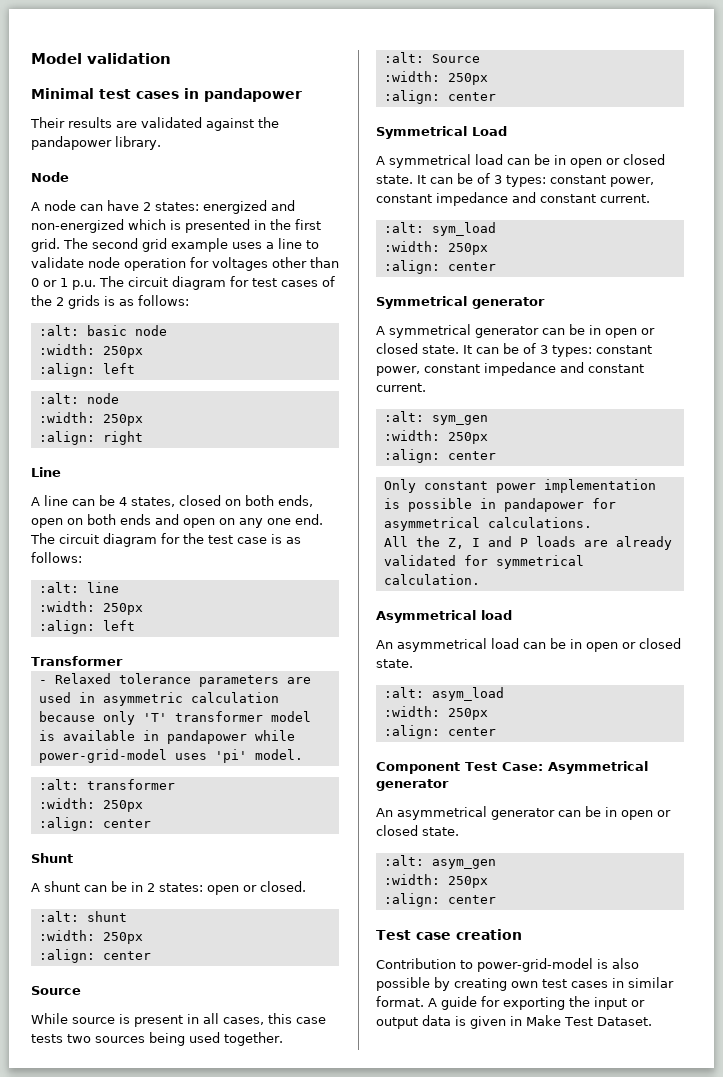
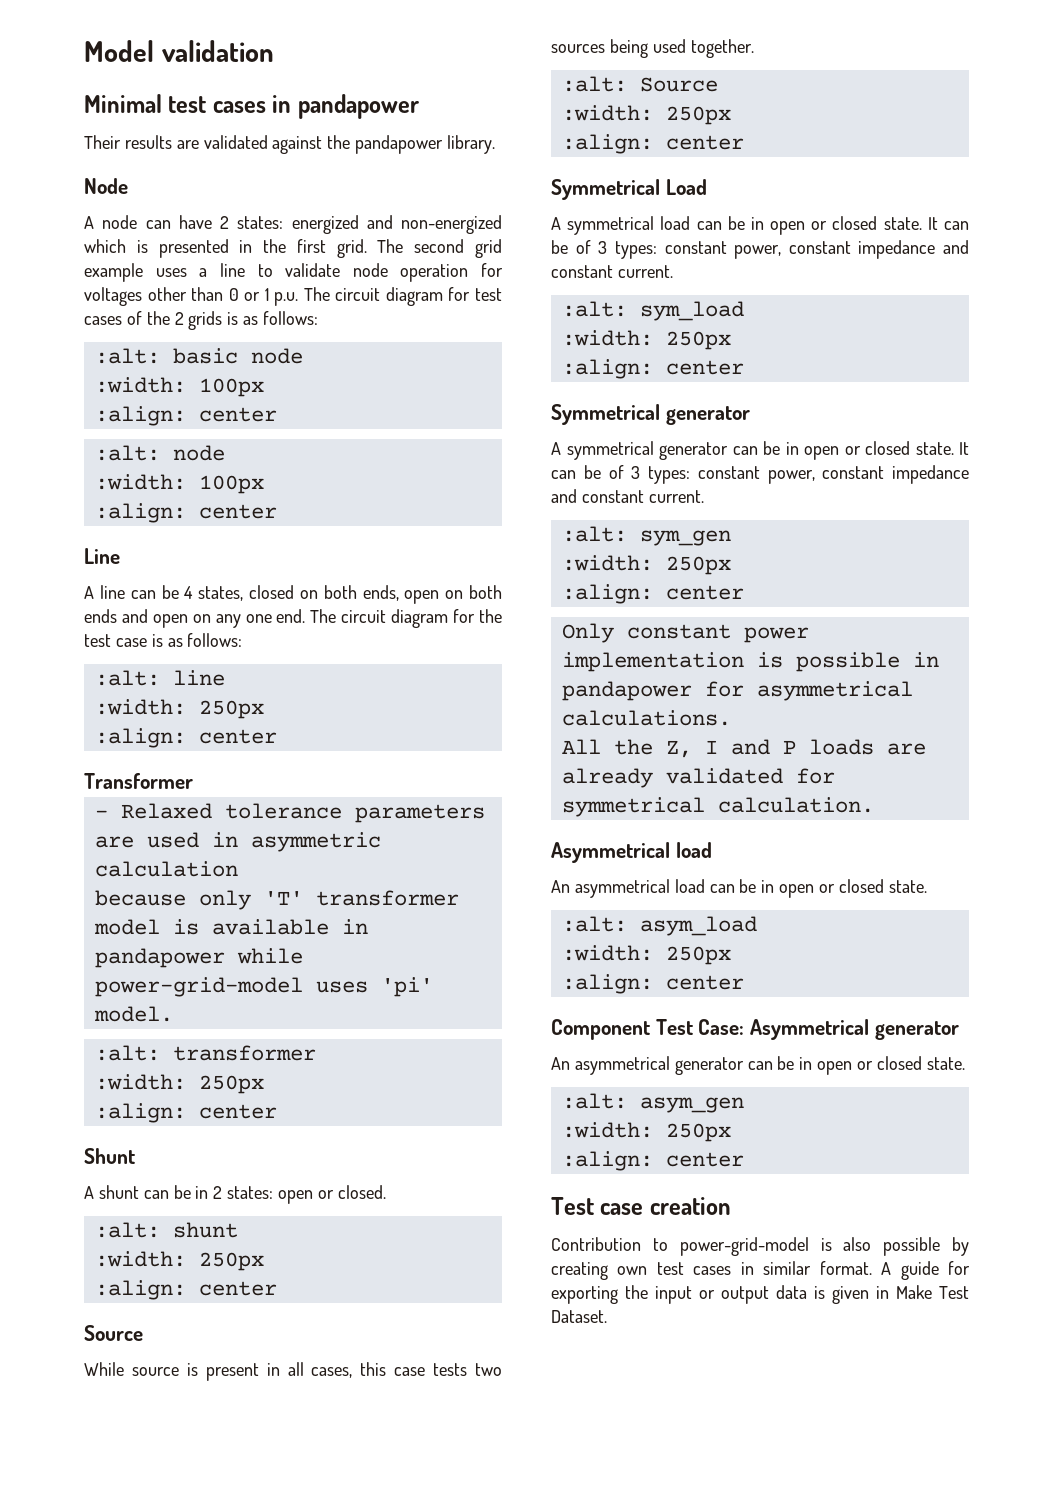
[102,346,143,358] [38,363,135,377] 250px // :align: left -> [198,378,264,397] [94,406,277,426] 100px // :align: center
[102,414,143,426] [38,431,143,445] 250px // :align: right -> [198,475,264,494] [94,503,277,523] 100px // :align: center
[102,620,135,631] left -> [198,729,277,744] center

